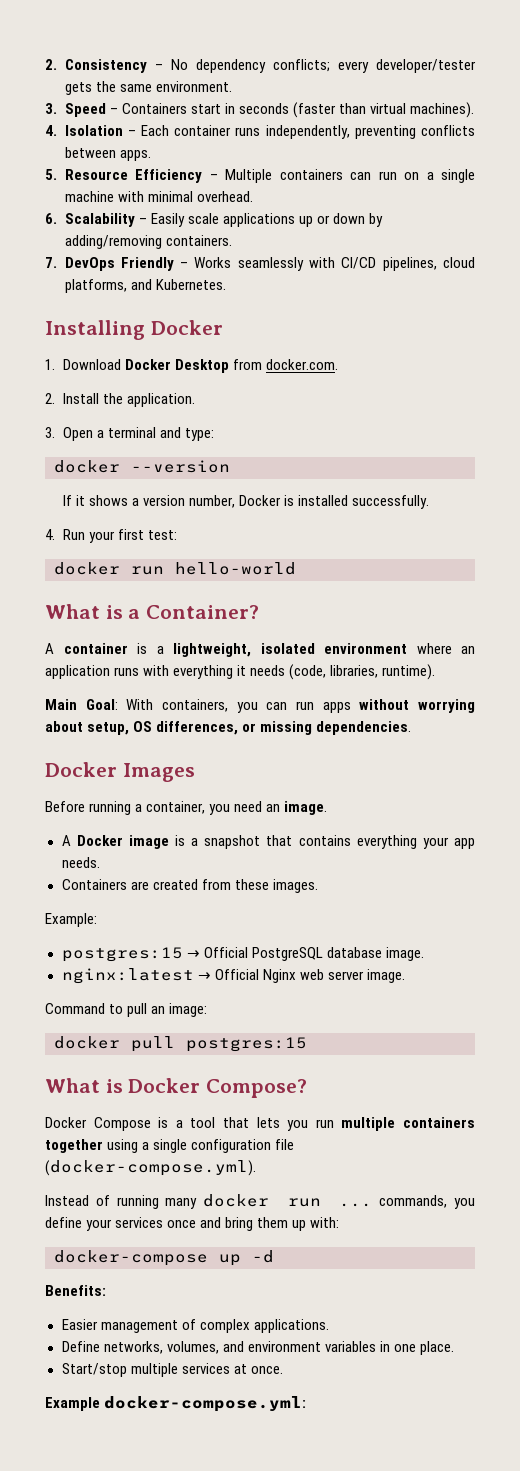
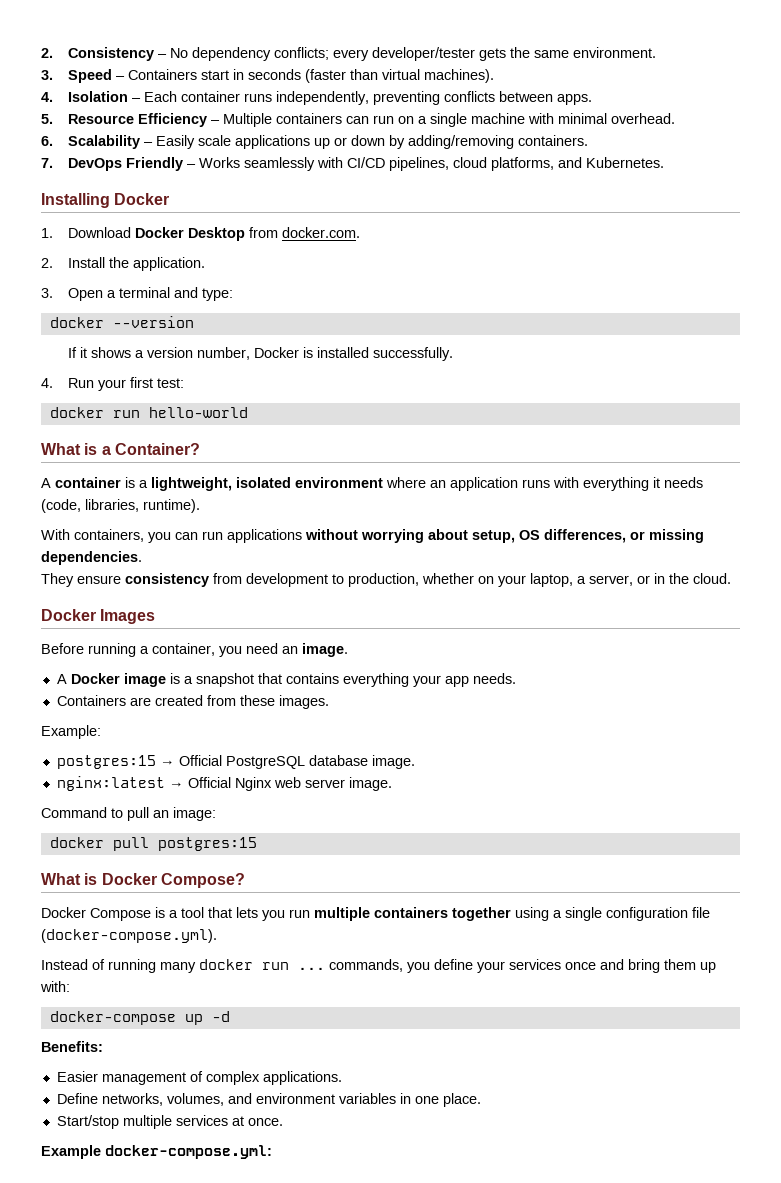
[45,699,118,710] Main Goal: -> (200, 506) none
[322,702,351,713] apps -> [227,529,302,543] applications
(412, 728) none -> [41,573,731,587] // They ensure consistency from development to production, whether on your laptop, a server, or in the cloud.

